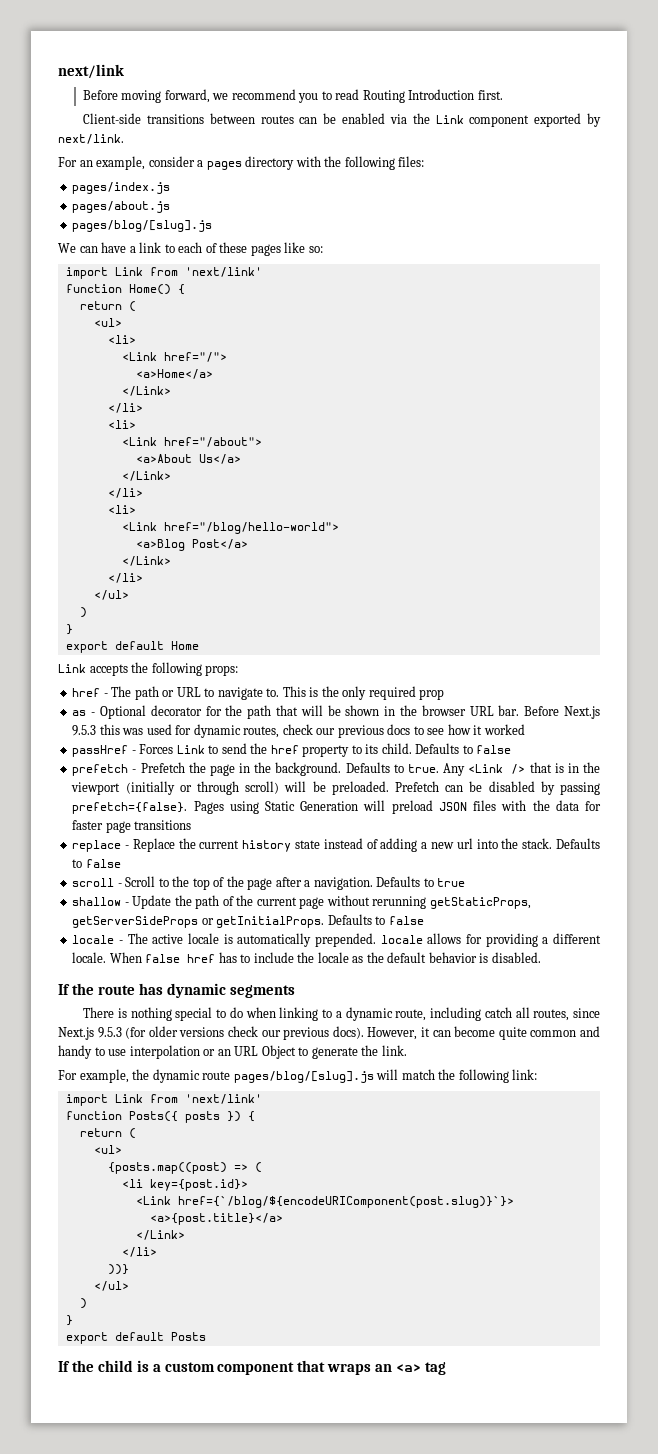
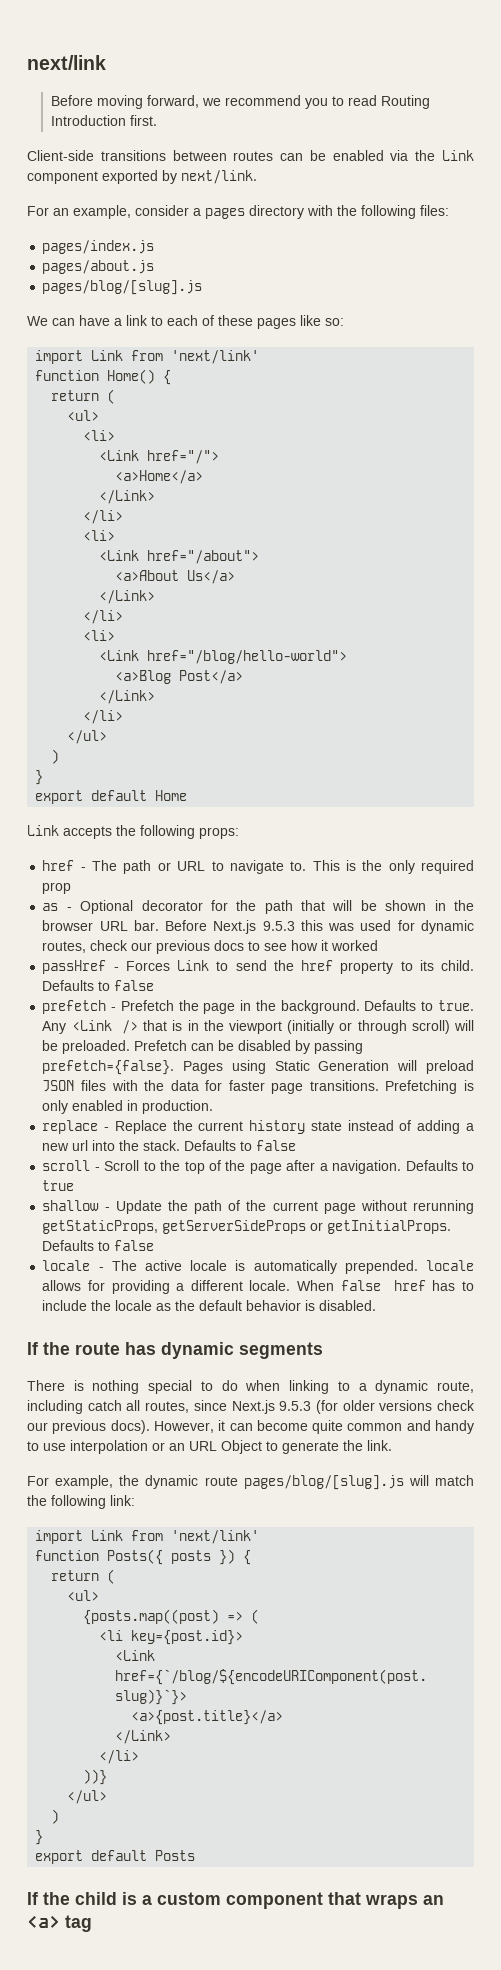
[134,820,192,830] transitions -> [309,1080,475,1094] [42,1100,214,1114] transitions. Prefetching is only enabled in production.

